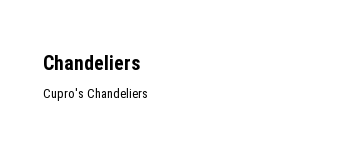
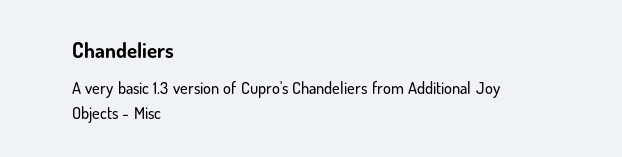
[43,88,149,101] Cupro's Chandeliers -> [72,81,500,98] [72,106,161,123] A very basic 1.3 version of Cupro's Chandeliers from Additional Joy Objects - Misc

